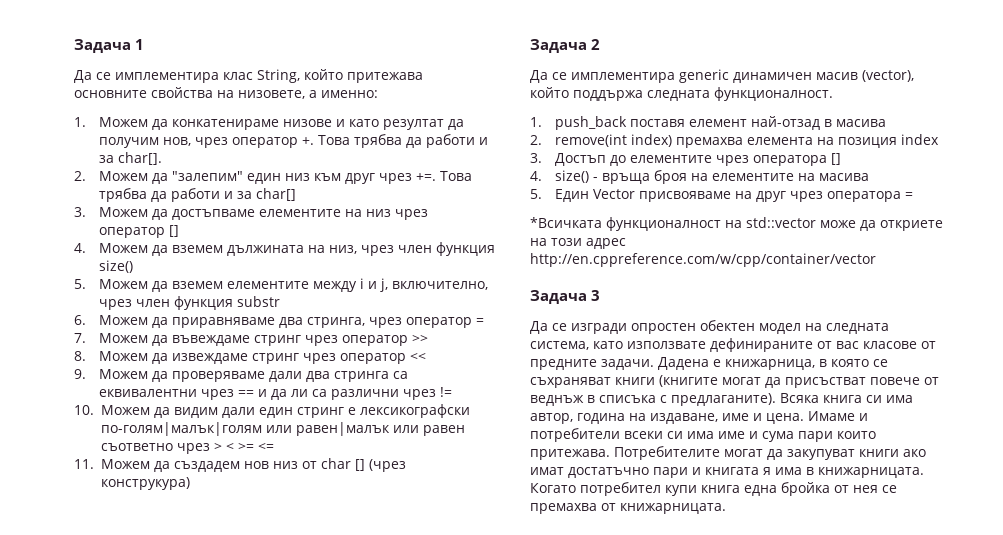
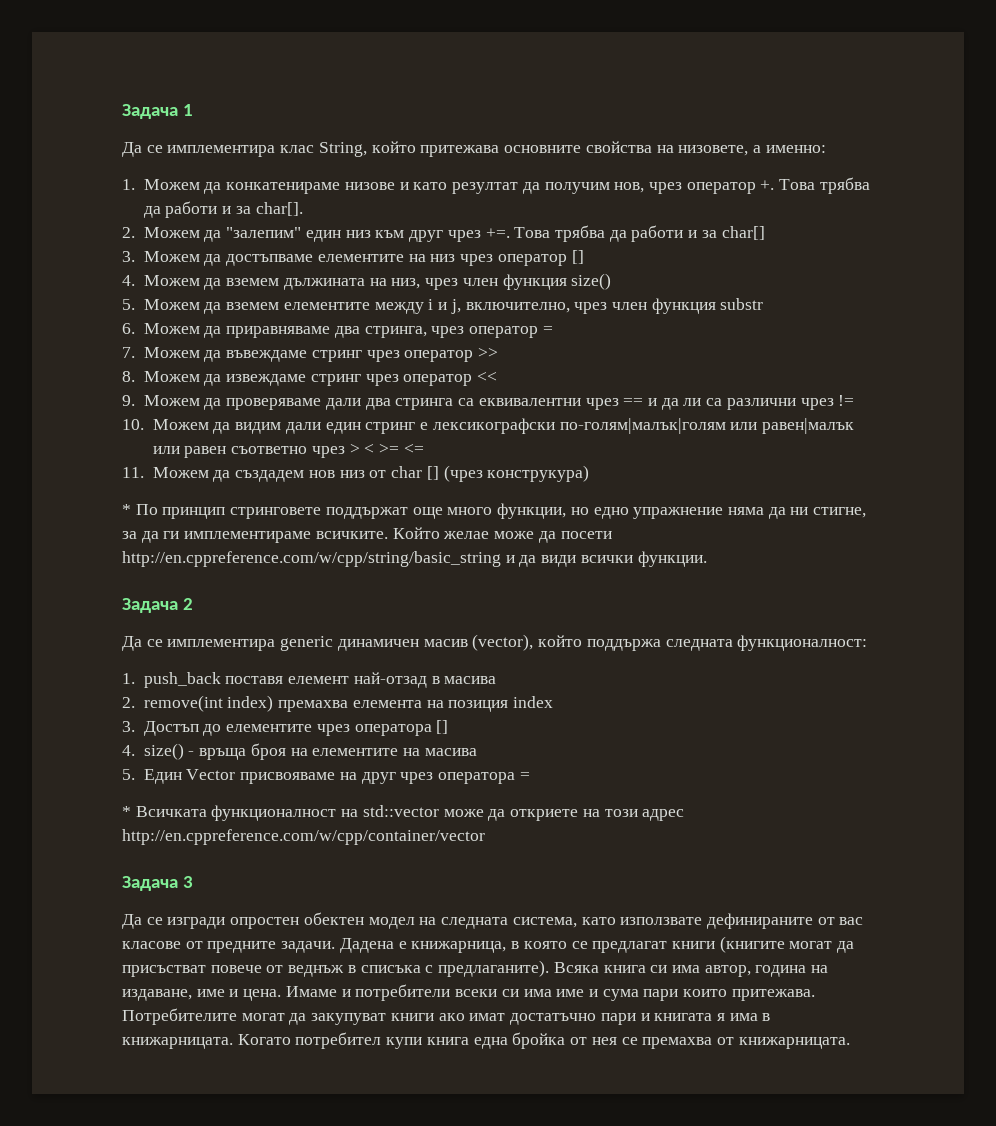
(190, 483) none -> [122,503,867,519] [122,527,612,543] [122,551,707,567] // * По принцип стринговете поддържат още много функции, но едно упражнение няма да ни стигне, за да ги имплементираме всичките. Който желае може да посети http://en.cppreference.com/w/cpp/string/basic_string и да види всички функции.
[714,87,833,101] функционалност. -> [737,635,868,651] функционалност:
[530,217,602,228] *Всичката -> [122,806,207,817] * Всичката
[530,377,611,388] съхраняват -> [592,941,668,953] предлагат

